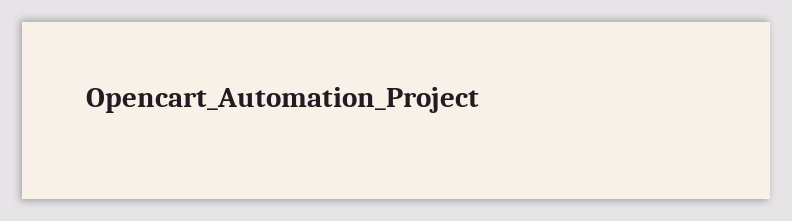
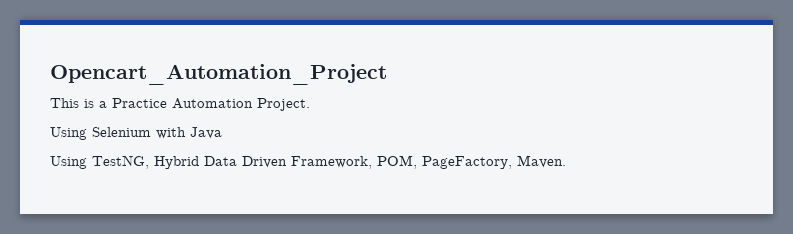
(479, 100) none -> [50,98,310,111] [50,127,222,140] [50,155,566,169] // This is a Practice Automation Project. // Using Selenium with Java // Using TestNG, Hybrid Data Driven Framework, POM, PageFactory, Maven.

